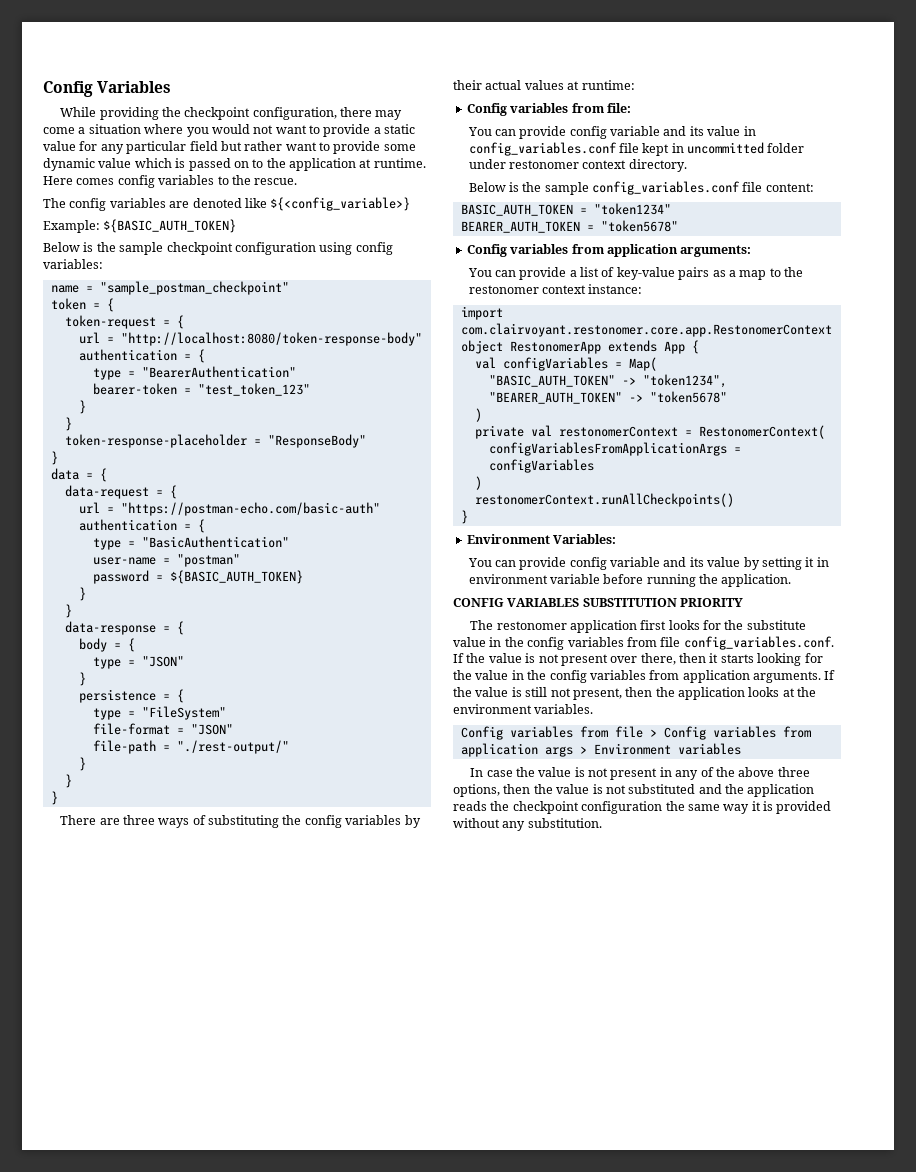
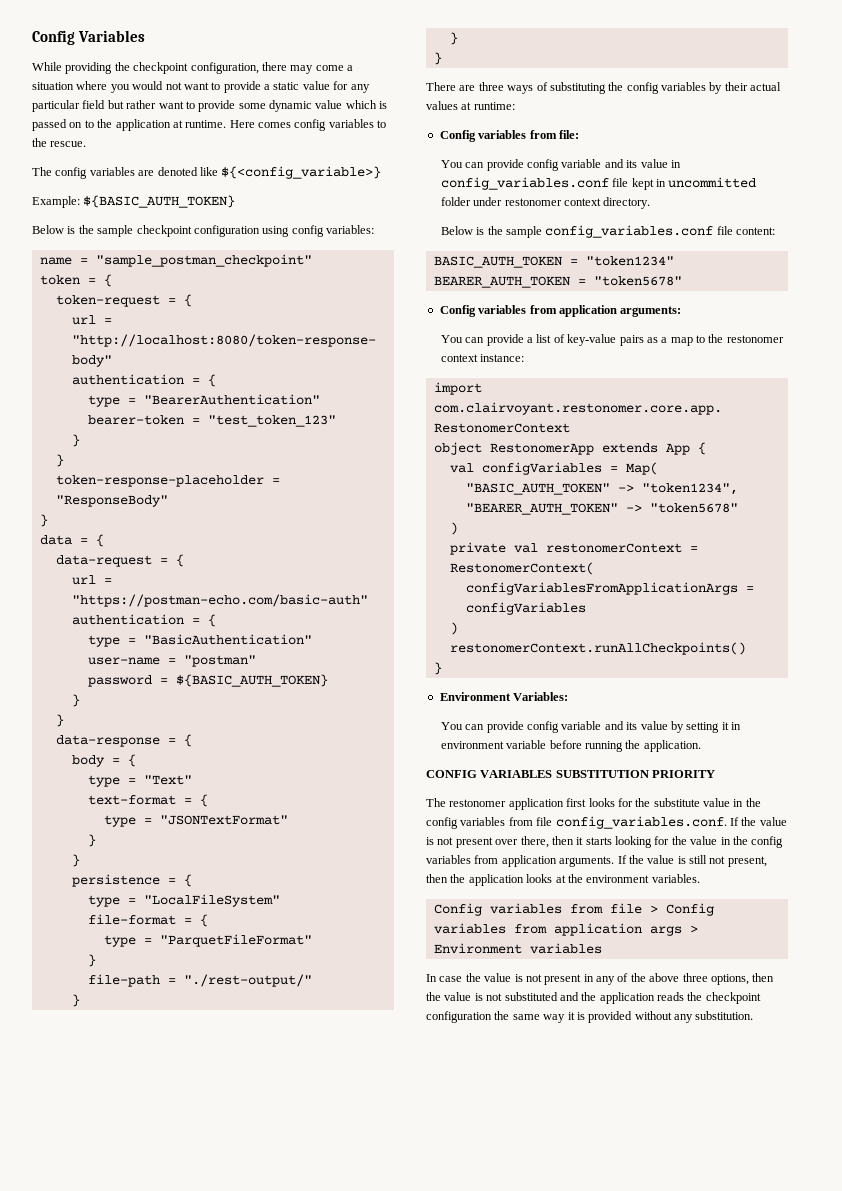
[141,656,184,667] "JSON" -> [143,775,192,785] [87,794,208,807] [103,815,288,827] [87,834,96,847] "Text" // text-format = { // type = "JSONTextFormat" // }
[141,706,226,720] "FileSystem" -> [143,894,280,907] "LocalFileSystem"
[190,724,233,735] "JSON" -> [199,914,208,927] [103,934,312,947] [87,954,96,967] { // type = "ParquetFileFormat" // }

